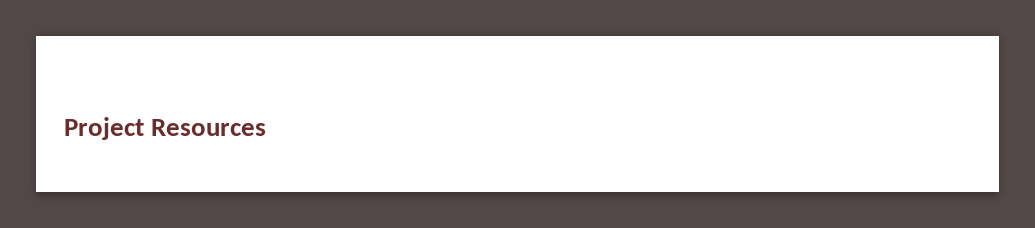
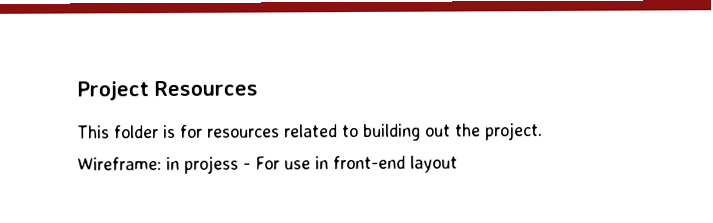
(267, 127) none -> [77,122,543,141] [77,155,458,174] // This folder is for resources related to building out the project. // Wireframe: in projess - For use in front-end layout

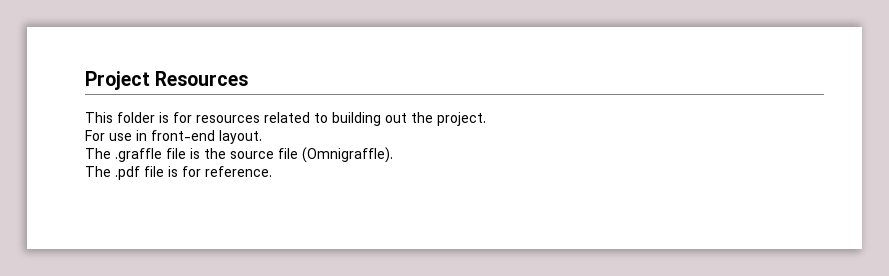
[77,155,458,174] Wireframe: in projess - For use in front-end layout -> [85,130,262,144] [85,147,393,163] [85,166,272,180] For use in front-end layout. // The .graffle file is the source file (Omnigraffle). // The .pdf file is for reference.

